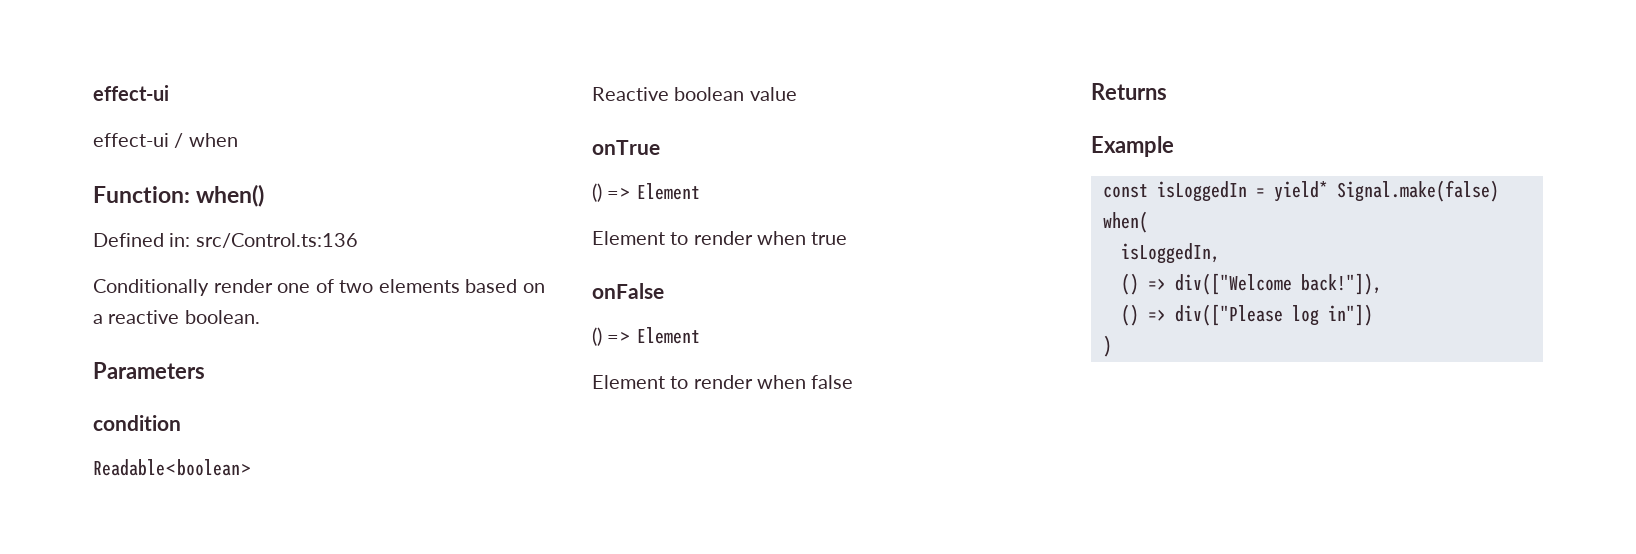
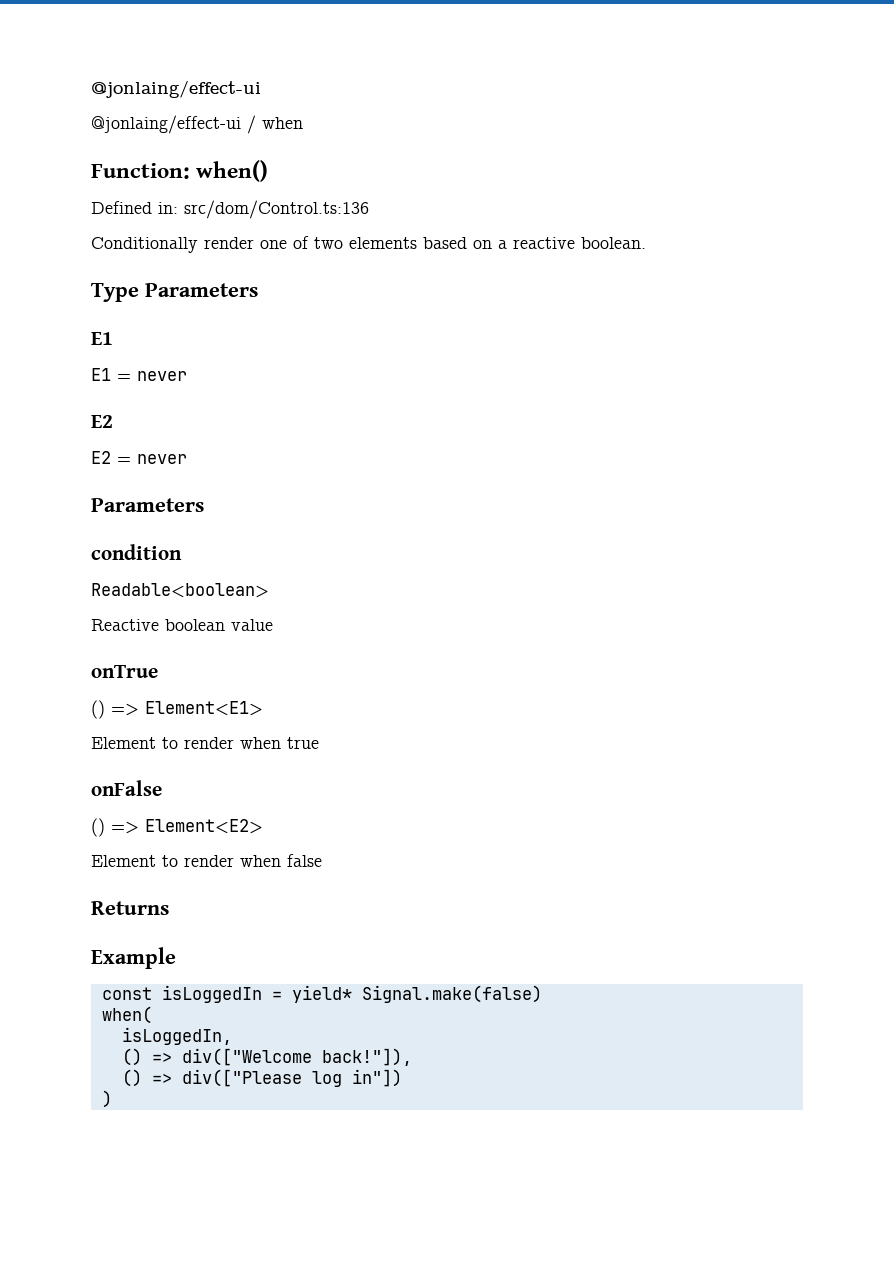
[93,85,169,101] [93,133,169,147] effect-ui // effect-ui -> [91,80,261,98] [91,115,241,134] @jonlaing/effect-ui // @jonlaing/effect-ui
[195,233,358,248] src/Control.ts:136 -> [184,200,369,219] src/dom/Control.ts:136
(260, 317) none -> [91,283,258,302] [91,332,113,345] [91,368,187,381] [91,415,113,428] [91,451,187,464] // Type Parameters // E1 // E1 = never // E2 // E2 = never
[636,183,700,200] Element -> [145,701,263,716] Element<E1>
[636,327,700,344] Element -> [145,819,263,834] Element<E2>

